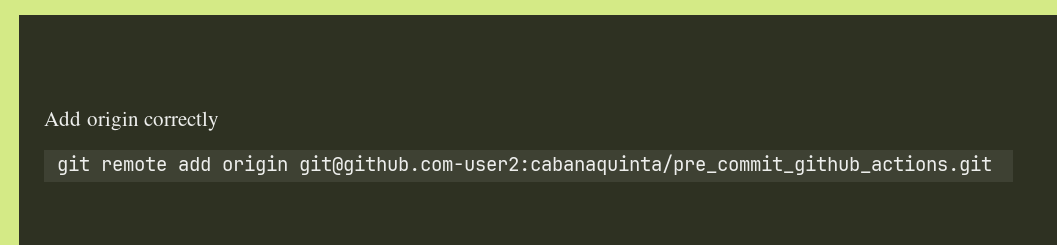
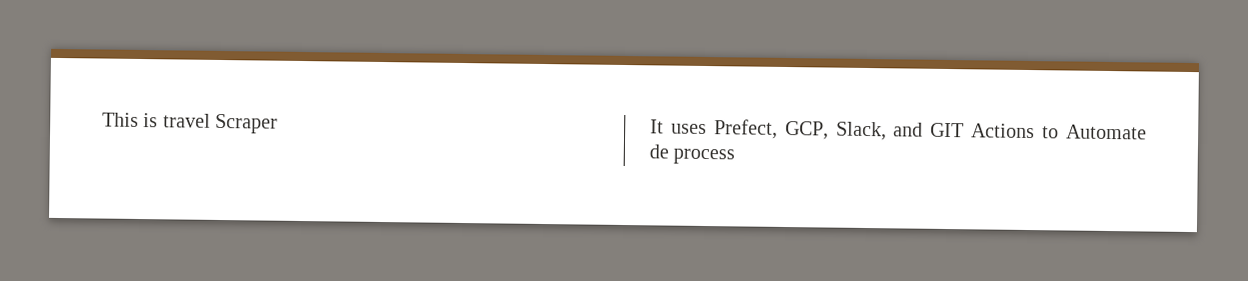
[44,111,220,131] [56,154,992,175] Add origin correctly // git remote add origin git@github.com-user2:cabanaquinta/pre_commit_github_actions.git -> [102,112,279,134] [650,119,1147,141] [649,144,736,165] This is travel Scraper // It uses Prefect, GCP, Slack, and GIT Actions to Automate de process

